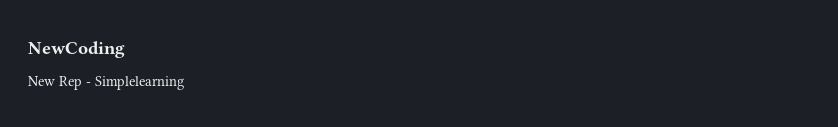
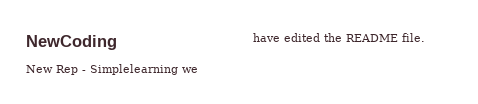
(184, 83) none -> [182,67,198,73] [253,33,425,42] we have edited the README file.

